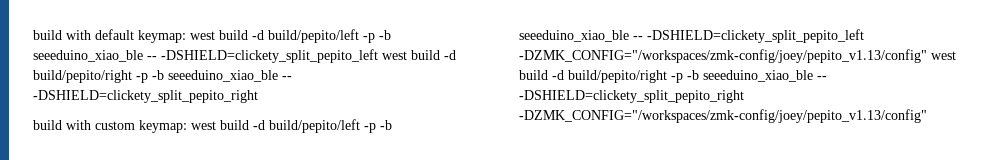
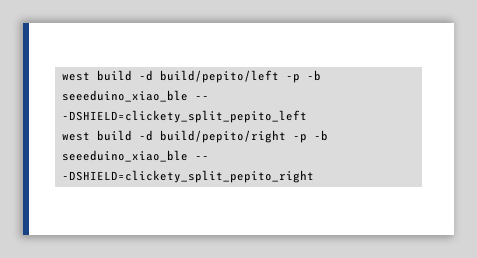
[33,29,391,43] [33,49,456,63] [33,70,292,83] [33,90,258,103] [33,119,392,133] [519,29,864,43] [519,49,956,63] [519,70,827,83] [519,90,744,103] [519,109,927,123] build with default keymap: west build -d build/pepito/left -p -b seeeduino_xiao_ble -- -DSHIELD=clickety_split_pepito_left west build -d build/pepito/right -p -b seeeduino_xiao_ble -- -DSHIELD=clickety_split_pepito_right // build with custom keymap: west build -d build/pepito/left -p -b seeeduino_xiao_ble -- -DSHIELD=clickety_split_pepito_left -DZMK_CONFIG="/workspaces/zmk-config/joey/pepito_v1.13/config" west build -d build/pepito/right -p -b seeeduino_xiao_ble -- -DSHIELD=clickety_split_pepito_right -DZMK_CONFIG="/workspaces/zmk-config/joey/pepito_v1.13/config" -> [61,70,321,83] [61,90,209,102] [61,110,307,123] [61,130,328,143] [61,150,209,162] [61,170,314,183] west build -d build/pepito/left -p -b seeeduino_xiao_ble -- -DSHIELD=clickety_split_pepito_left // west build -d build/pepito/right -p -b seeeduino_xiao_ble -- -DSHIELD=clickety_split_pepito_right

